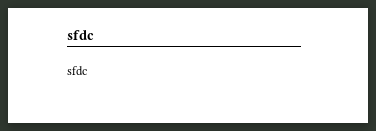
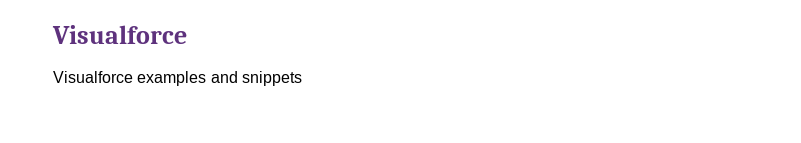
[67,30,94,40] [67,66,87,76] sfdc // sfdc -> [52,25,187,44] [53,71,302,86] Visualforce // Visualforce examples and snippets

